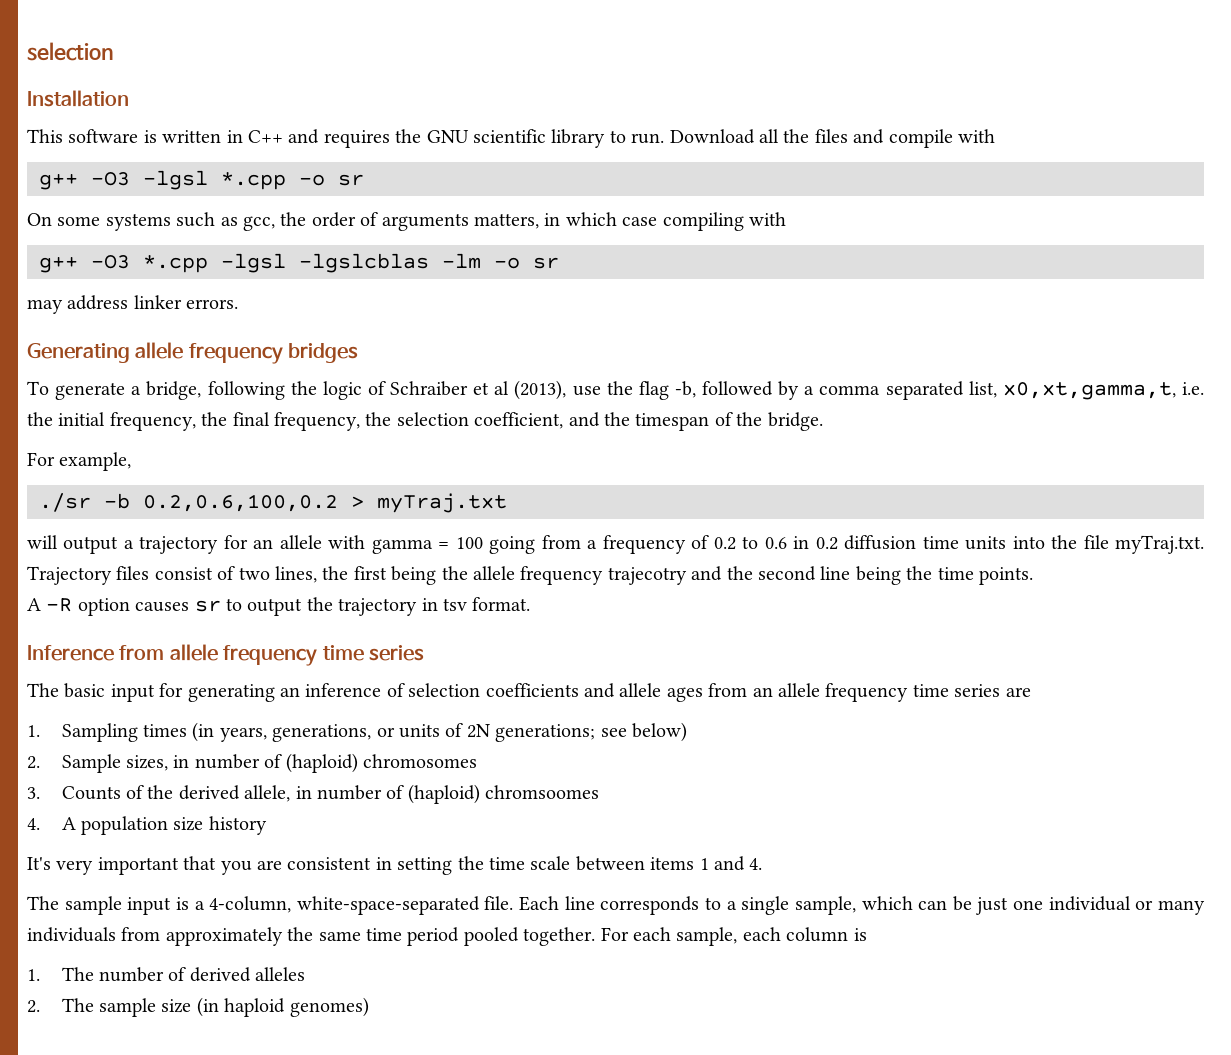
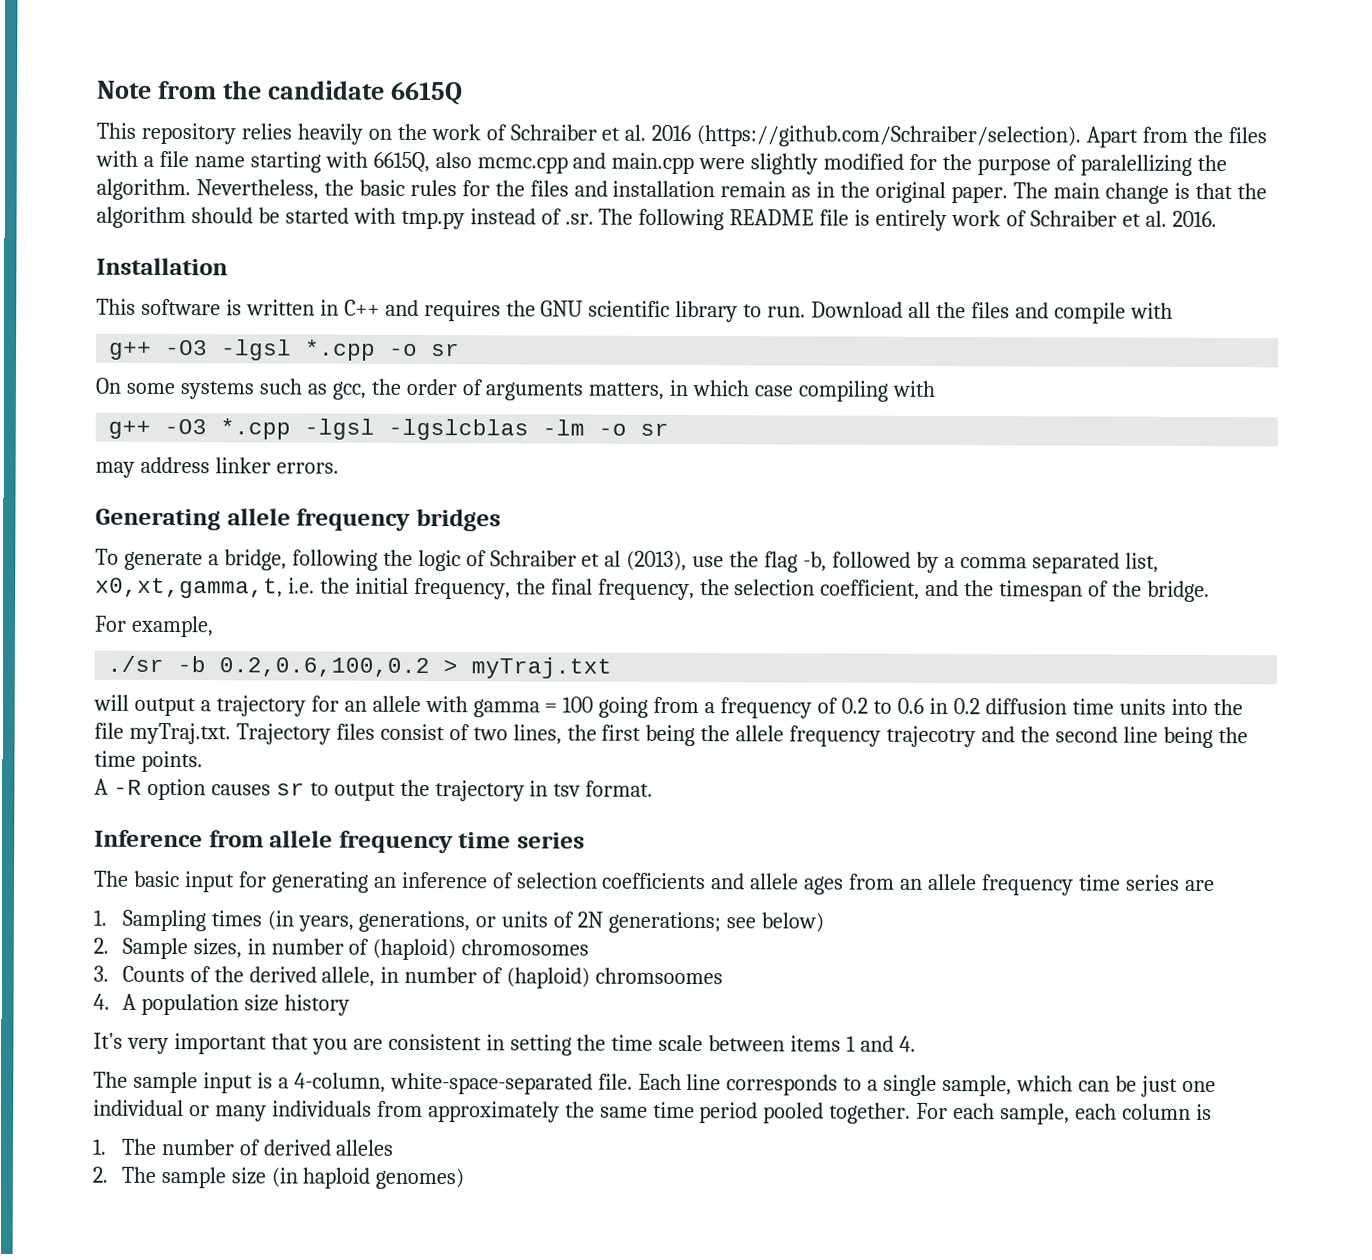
[27,42,113,61] selection -> [97,80,463,106] [96,122,1268,148] [95,150,1227,176] [96,178,1267,204] [96,206,1217,232] Note from the candidate 6615Q // This repository relies heavily on the work of Schraiber et al. 2016 (https://github.com/Schraiber/selection). Apart from the files with a file name starting with 6615Q, also mcmc.cpp and main.cpp were slightly modified for the purpose of paralellizing the algorithm. Nevertheless, the basic rules for the files and installation remain as in the original paper. The main change is that the algorithm should be started with tmp.py instead of .sr. The following README file is entirely work of Schraiber et al. 2016.

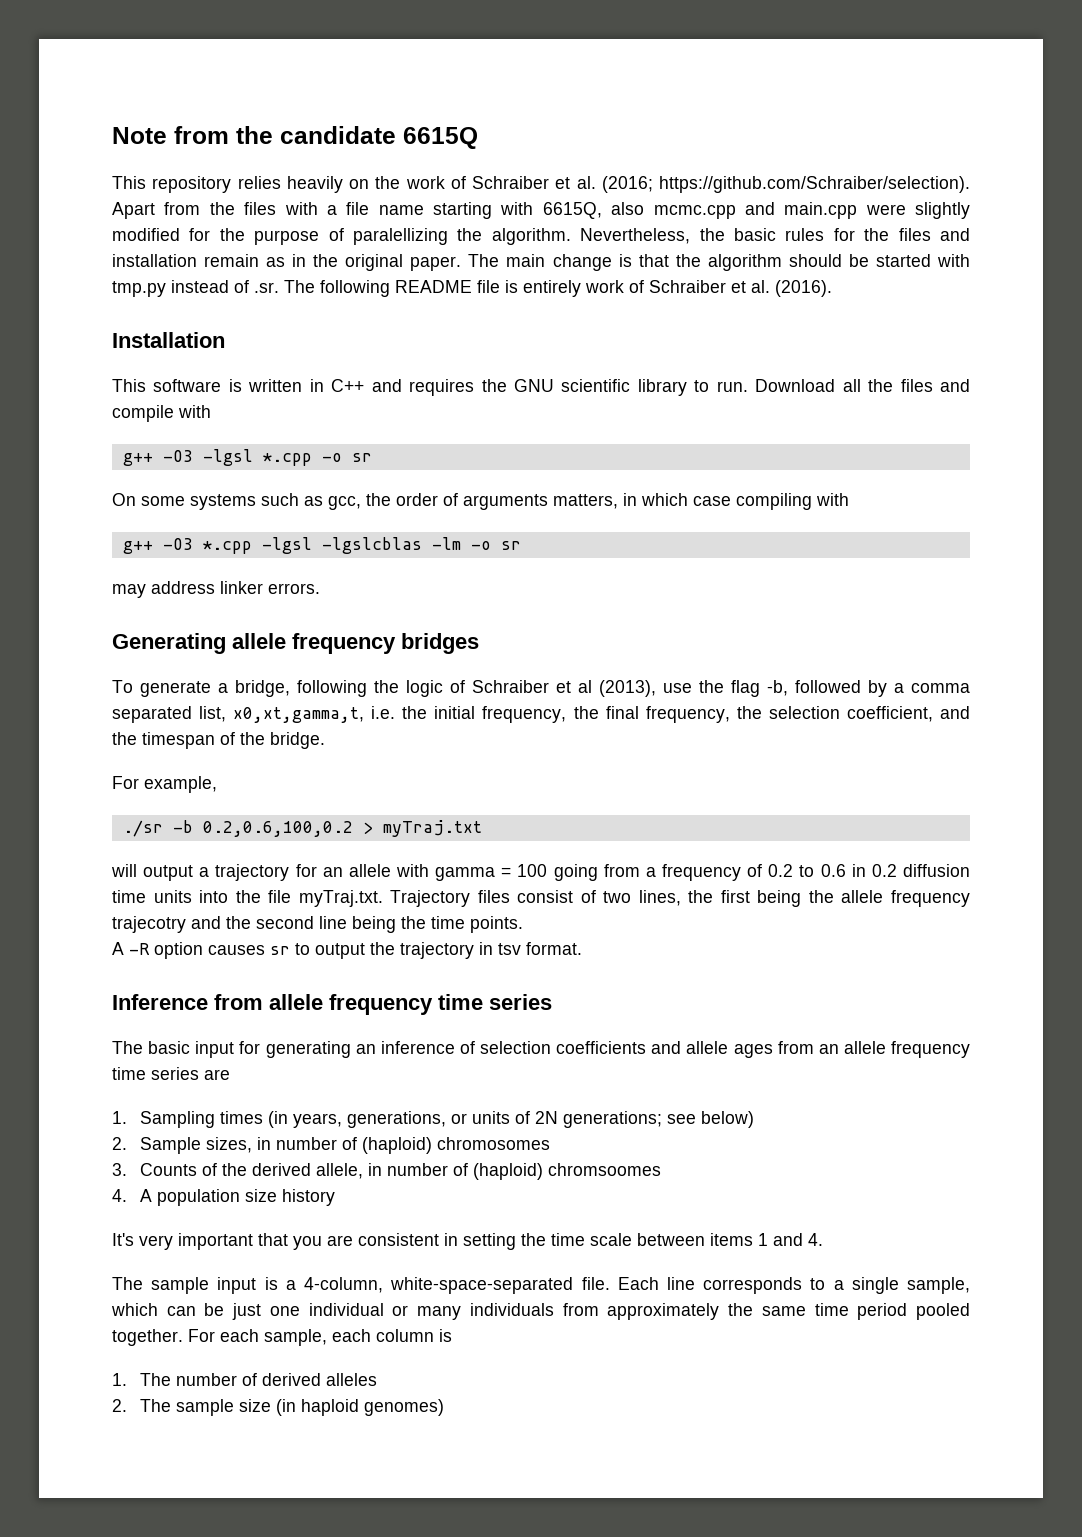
[651,124,1082,148] 2016 (https://github.com/Schraiber/selection). -> [601,176,970,193] (2016; https://github.com/Schraiber/selection).
[1171,210,1217,228] 2016. -> [775,280,832,297] (2016).

